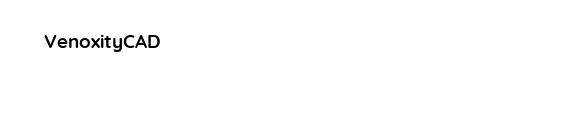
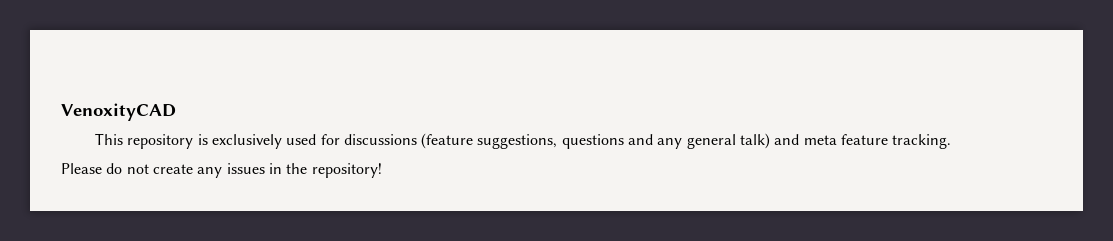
(161, 43) none -> [94,133,952,149] [61,163,382,178] // This repository is exclusively used for discussions (feature suggestions, questions and any general talk) and meta feature tracking. // Please do not create any issues in the repository!

